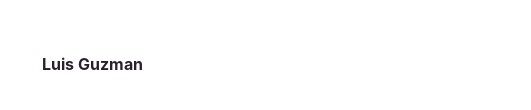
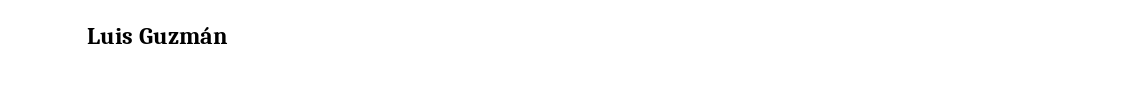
[78,58,144,70] Guzman -> [139,27,229,44] Guzmán

